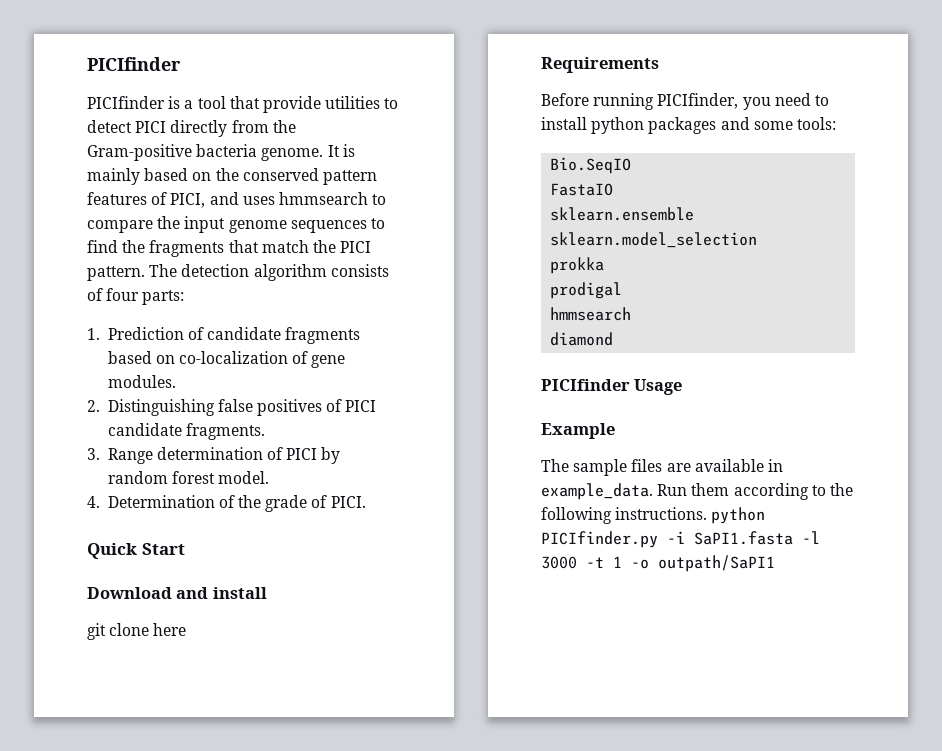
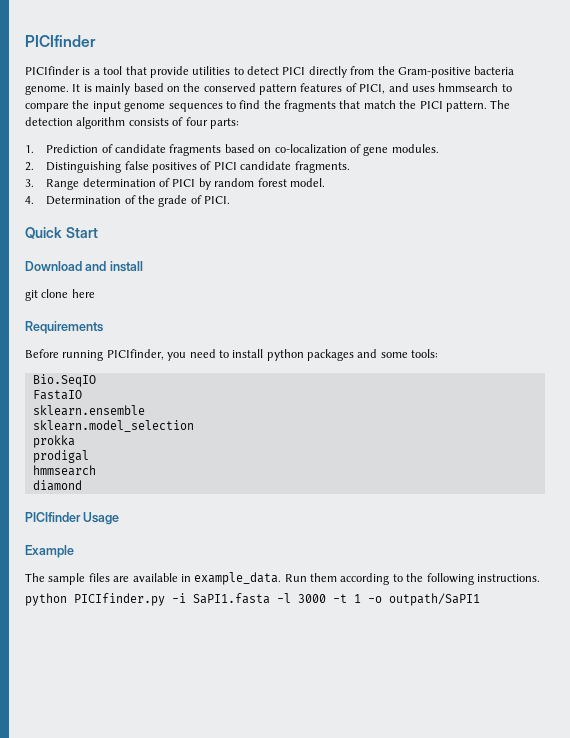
(708, 513) none -> (540, 578) //

